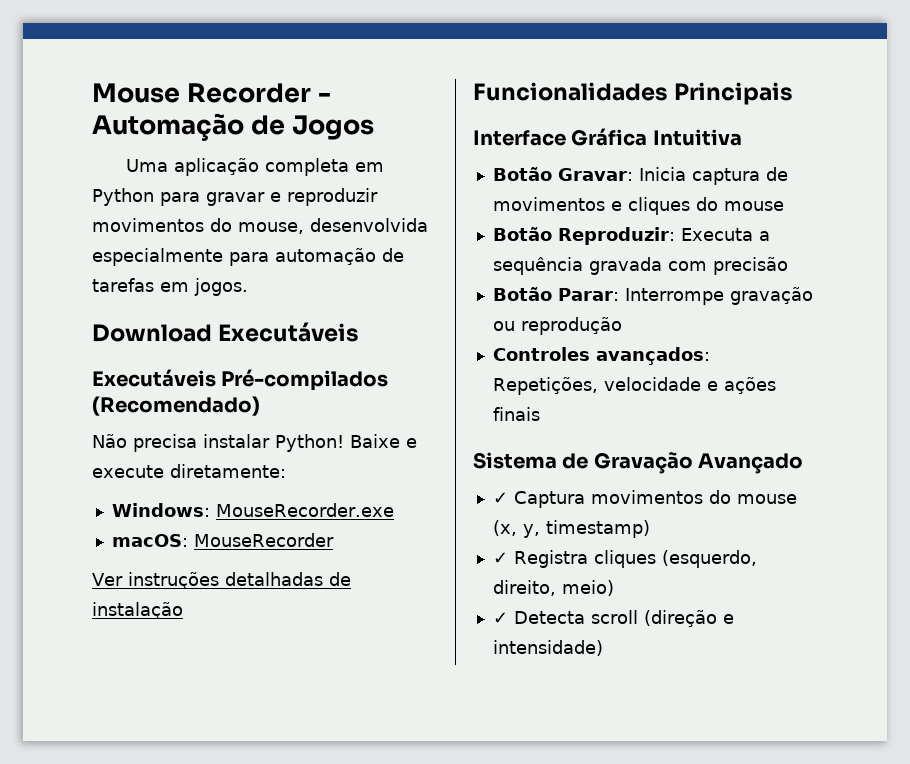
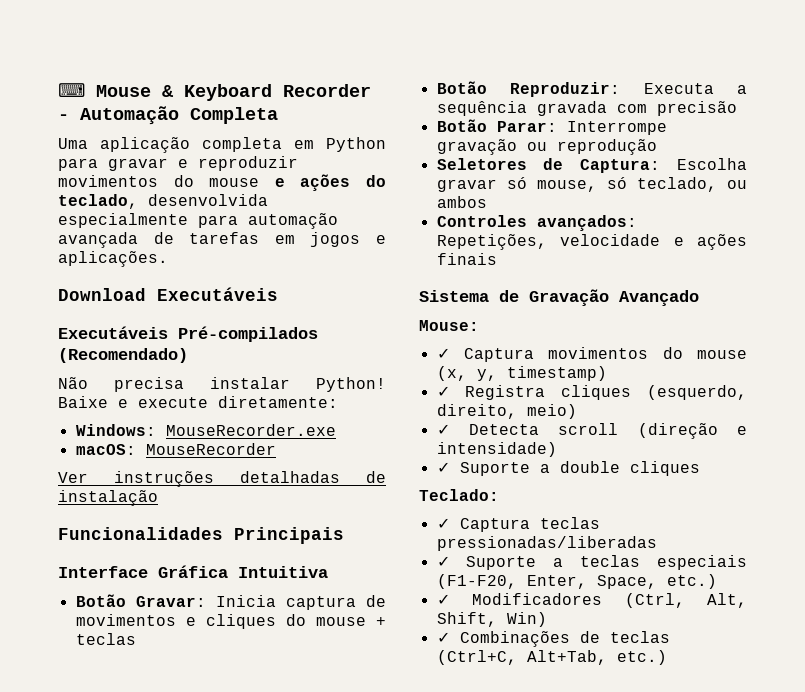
[92,83,180,103] Mouse -> [58,83,272,101] ⌨ Mouse & Keyboard
[250,115,374,140] de Jogos -> [190,107,278,124] Completa
[238,222,304,234] mouse, -> [209,174,386,191] [58,194,138,209] mouse e ações do teclado,
(376, 256) none -> [58,232,138,248] avançada
[194,278,248,296] jogos. -> [310,232,386,247] [58,251,168,267] jogos e aplicações.
(784, 206) none -> [375,617,386,626] [75,633,136,645] + teclas
(622, 326) none -> [436,158,747,173] [436,177,747,192] [436,196,487,208] // Seletores de Captura: Escolha gravar só mouse, só teclado, ou ambos
(804, 463) none -> [419,320,479,331] // Mouse:
(603, 648) none -> [436,461,700,476] [419,489,499,501] [436,517,600,532] [436,536,657,551] [436,555,747,570] [436,574,717,589] [436,593,747,608] [436,612,547,627] [436,631,670,647] [436,650,667,665] // ✓ Suporte a double cliques // Teclado: // ✓ Captura teclas pressionadas/liberadas // ✓ Suporte a teclas especiais (F1-F20, Enter, Space, etc.) // ✓ Modificadores (Ctrl, Alt, Shift, Win) // ✓ Combinações de teclas (Ctrl+C, Alt+Tab, etc.)

